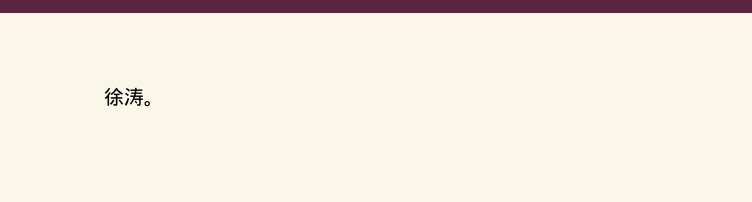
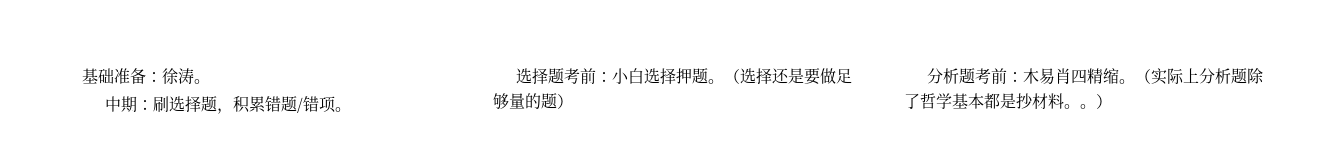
(104, 96) none -> [82,68,162,84] 基础准备：
(164, 103) none -> [104,96,351,114] [515,68,852,85] [493,93,573,110] [926,68,1264,85] [904,93,1112,110] // 中期：刷选择题，积累错题/错项。 // 选择题考前：小白选择押题。（选择还是要做足够量的题） // 分析题考前：木易肖四精缩。（实际上分析题除了哲学基本都是抄材料。。）

